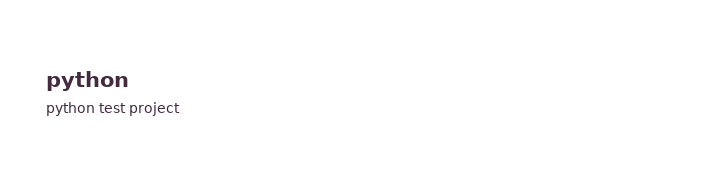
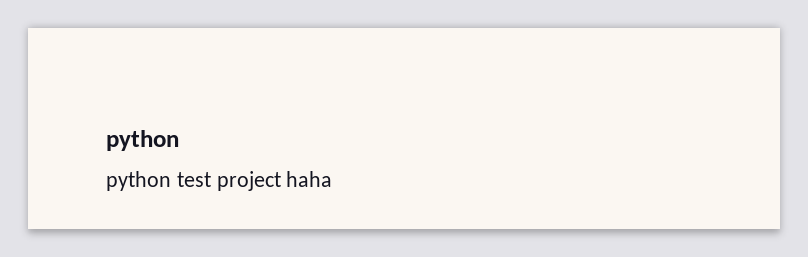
(180, 109) none -> [286,171,333,187] haha

